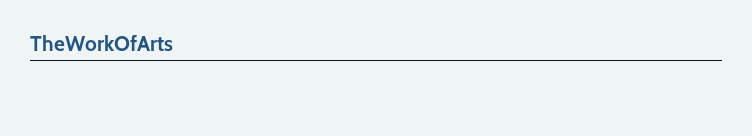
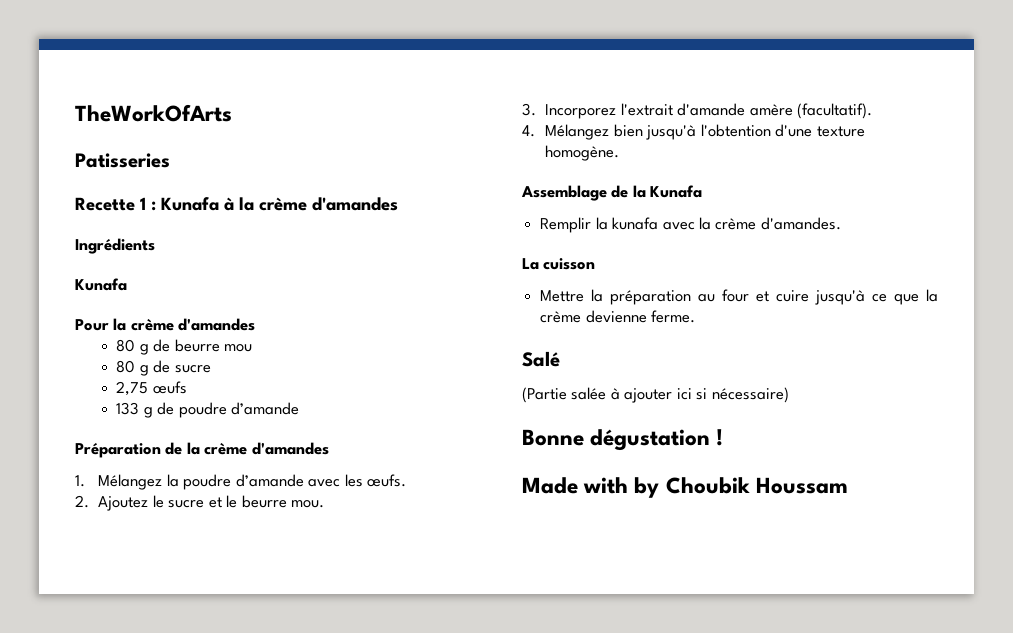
(173, 43) none -> [75,153,170,168] [75,197,398,211] [75,238,155,254] [75,278,127,291] [75,318,256,331] [116,339,253,355] [116,360,211,376] [116,381,187,396] [116,402,300,418] [75,442,329,458] [75,474,407,490] [75,495,325,511] [522,103,873,119] [522,124,865,140] [545,145,620,161] [521,185,703,201] [540,217,841,233] [522,258,596,270] [540,289,939,305] [540,310,696,323] [522,351,560,367] [522,387,789,403] [522,429,724,451] [522,477,848,498] // Patisseries // Recette 1 : Kunafa à la crème d'amandes // Ingrédients // Kunafa // Pour la crème d'amandes // 80 g de beurre mou // 80 g de sucre // 2,75 œufs // 133 g de poudre d’amande // Préparation de la crème d'amandes // 1. Mélangez la poudre d’amande avec les œufs. // 2. Ajoutez le sucre et le beurre mou. // 3. Incorporez l'extrait d'amande amère (facultatif). // 4. Mélangez bien jusqu'à l'obtention d'une texture homogène. // Assemblage de la Kunafa // Remplir la kunafa avec la crème d'amandes. // La cuisson // Mettre la préparation au four et cuire jusqu'à ce que la crème devienne ferme. // Salé // (Partie salée à ajouter ici si nécessaire) // Bonne dégustation ! // Made with by Choubik Houssam

